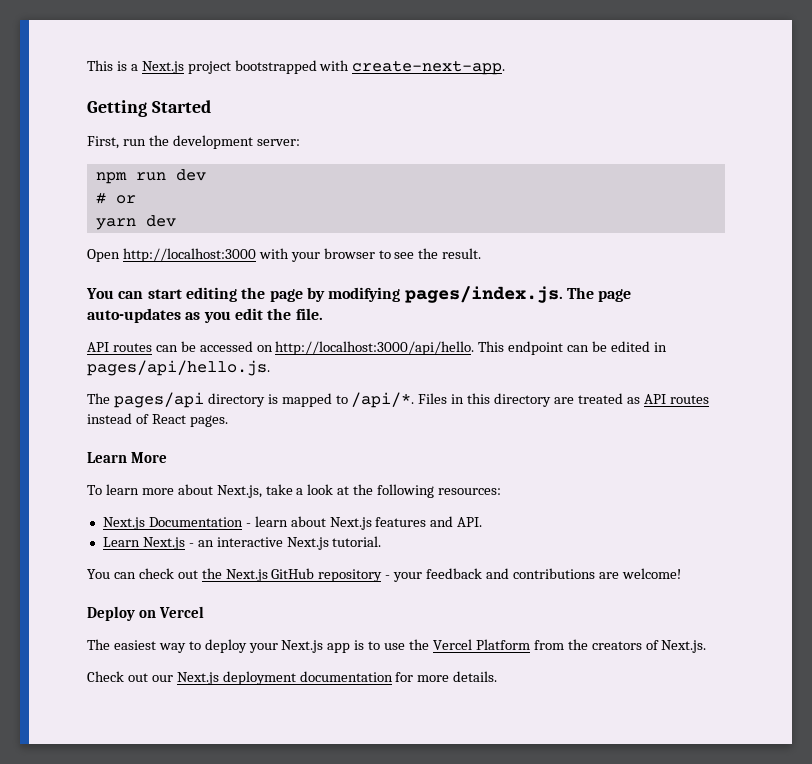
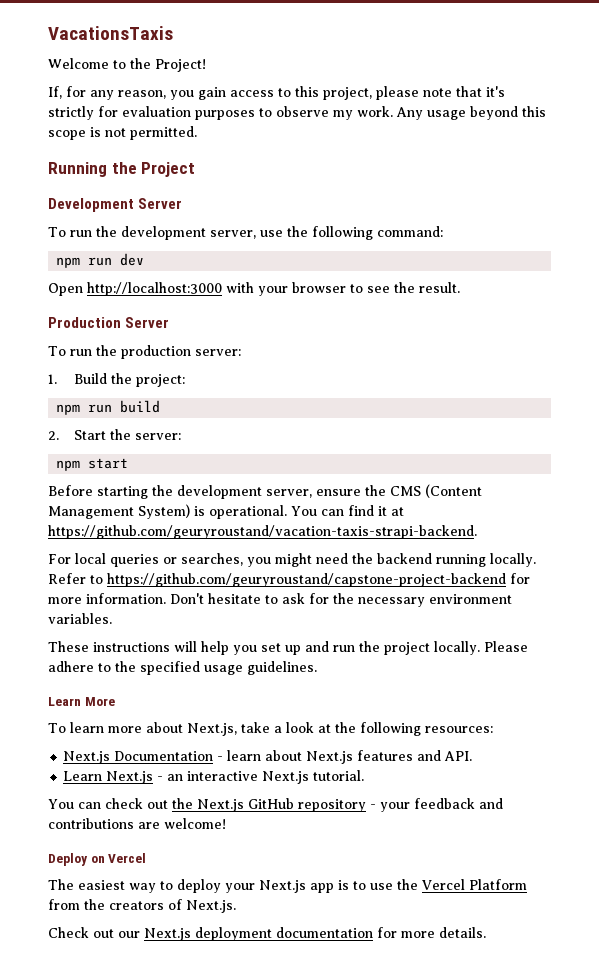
[87,60,506,75] [87,100,211,117] [87,135,300,149] This is a Next.js project bootstrapped with create-next-app. // Getting Started // First, run the development server: -> [48,26,173,40] [48,58,206,72] [48,86,505,100] [48,106,546,120] [48,126,197,140] [48,162,196,177] [48,198,183,212] [48,226,443,240] VacationsTaxis // Welcome to the Project! // If, for any reason, you gain access to this project, please note that it's strictly for evaluation purposes to observe my work. Any usage beyond this scope is not permitted. // Running the Project // Development Server // To run the development server, use the following command:
[95,192,136,204] [95,215,176,230] // # or // yarn dev -> (145, 259) none
[86,286,632,303] [87,308,323,323] [87,341,667,355] [87,360,270,376] [87,392,709,408] [87,413,228,427] You can start editing the page by modifying pages/index.js. The page auto-updates as you edit the file. // API routes can be accessed on http://localhost:3000/api/hello. This endpoint can be edited in pages/api/hello.js. // The pages/api directory is mapped to /api/*. Files in this directory are treated as API routes instead of React pages. -> [48,317,170,328] [48,345,241,359] [48,373,186,387] [56,400,161,415] [48,429,182,440] [56,458,129,471] [48,484,482,499] [48,504,404,519] [48,525,477,539] [48,553,536,567] [48,573,530,587] [48,593,512,607] [48,613,112,624] [48,641,528,655] [48,661,317,675] Production Server // To run the production server: // 1. Build the project: // npm run build // 2. Start the server: // npm start // Before starting the development server, ensure the CMS (Content Management System) is operational. You can find it at https://github.com/geuryroustand/vacation-taxis-strapi-backend. // For local queries or searches, you might need the backend running locally. Refer to https://github.com/geuryroustand/capstone-project-backend for more information. Don't hesitate to ask for the necessary environment variables. // These instructions will help you set up and run the project locally. Please adhere to the specified usage guidelines.

